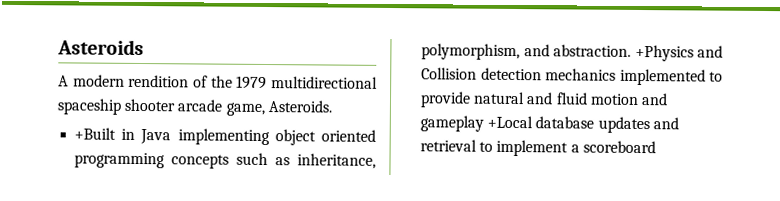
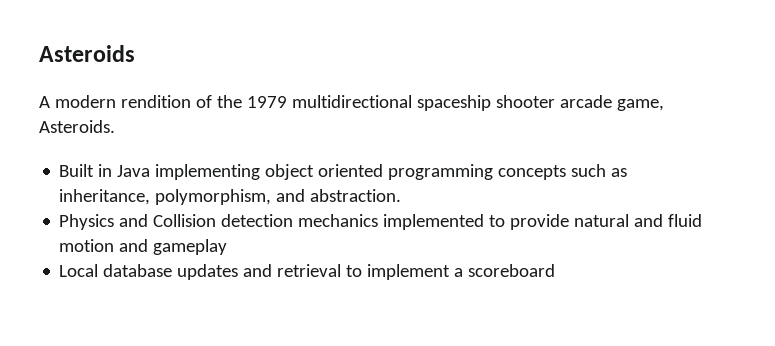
[74,127,117,140] +Built -> [59,164,95,177] Built
[634,44,694,62] +Physics -> [59,214,115,230] // Physics
[487,115,534,129] +Local -> [59,264,99,277] // Local

